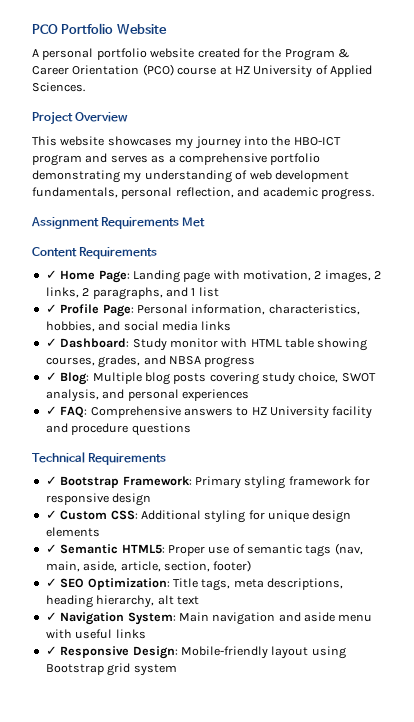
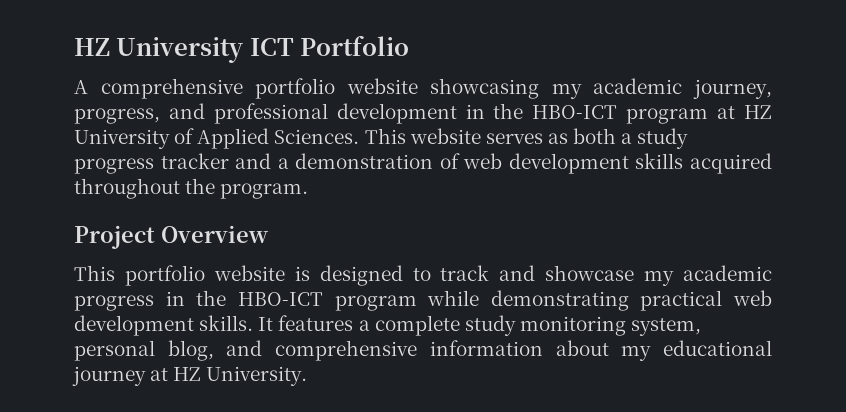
[32,24,58,34] PCO -> [74,37,294,63] HZ University ICT
[116,24,167,35] Website -> (410, 45) none
[42,48,349,61] [32,64,217,76] personal portfolio website created for the Program & Career Orientation (PCO) course -> [100,78,772,99] [74,103,709,124] comprehensive portfolio website showcasing my academic journey, progress, and professional development in the HBO-ICT program
[32,111,129,125] [32,136,341,149] [32,153,321,166] [32,170,349,183] [32,187,374,200] [31,217,206,229] [32,247,158,259] [45,270,382,283] [45,287,219,300] [45,304,360,317] [45,321,232,332] [45,338,368,351] [45,355,256,368] [45,372,376,385] [45,389,249,402] [45,406,373,419] [45,423,191,436] [32,452,167,465] [45,476,370,489] [45,493,152,506] [45,510,352,523] [45,527,100,537] [45,543,363,557] [45,560,252,572] [45,578,343,591] [45,595,199,608] [45,612,373,625] [45,629,146,639] [45,646,346,659] [45,663,177,676] // Project Overview // This website showcases my journey into the HBO-ICT program and serves as a comprehensive portfolio demonstrating my understanding of web development fundamentals, personal reflection, and academic progress. // Assignment Requirements Met // Content Requirements // ✓ Home Page: Landing page with motivation, 2 images, 2 links, 2 paragraphs, and 1 list // ✓ Profile Page: Personal information, characteristics, hobbies, and social media links // ✓ Dashboard: Study monitor with HTML table showing courses, grades, and NBSA progress // ✓ Blog: Multiple blog posts covering study choice, SWOT analysis, and personal experiences // ✓ FAQ: Comprehensive answers to HZ University facility and procedure questions // Technical Requirements // ✓ Bootstrap Framework: Primary styling framework for responsive design // ✓ Custom CSS: Additional styling for unique design elements // ✓ Semantic HTML5: Proper use of semantic tags (nav, main, aside, article, section, footer) // ✓ SEO Optimization: Title tags, meta descriptions, heading hierarchy, alt text // ✓ Navigation System: Main navigation and aside menu with useful links // ✓ Responsive Design: Mobile-friendly layout using Bootstrap grid system -> [364,128,689,149] [74,153,772,174] [74,178,309,199] [74,225,269,249] [74,265,772,286] [74,290,772,311] [74,315,702,336] [74,340,772,361] [72,366,308,386] This website serves as both a study progress tracker and a demonstration of web development skills acquired throughout the program. // Project Overview // This portfolio website is designed to track and showcase my academic progress in the HBO-ICT program while demonstrating practical web development skills. It features a complete study monitoring system, personal blog, and comprehensive information about my educational journey at HZ University.

